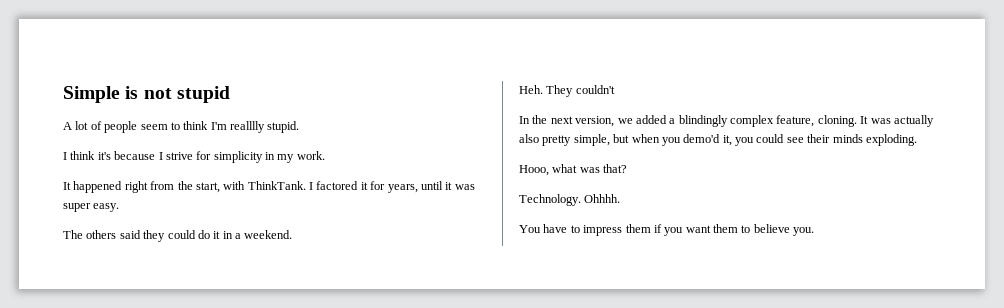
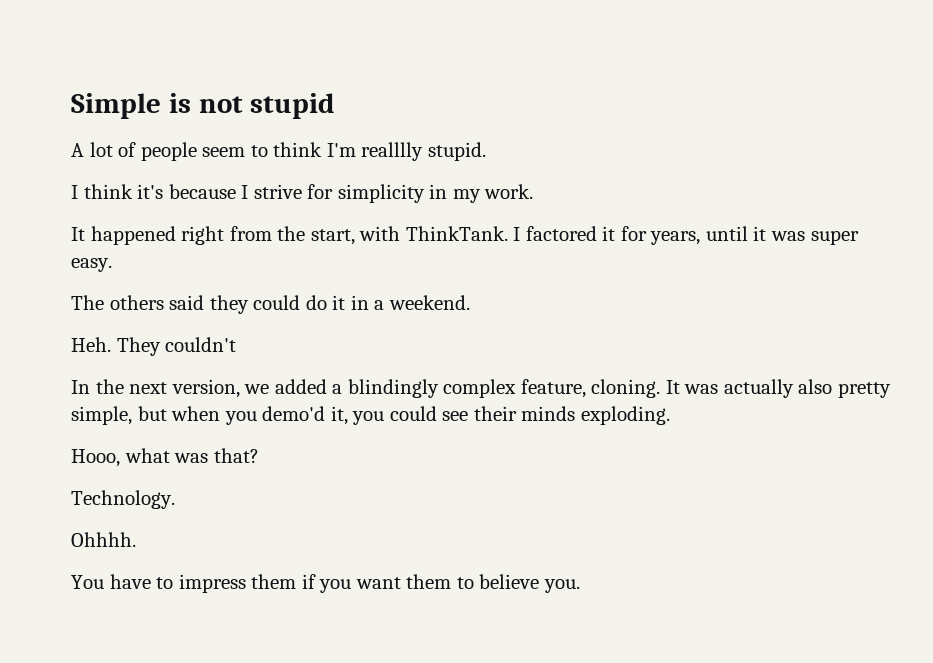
(581, 200) none -> (175, 499) //

